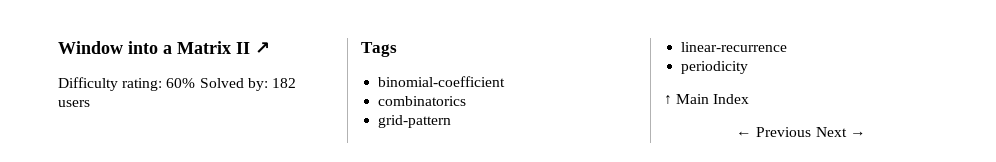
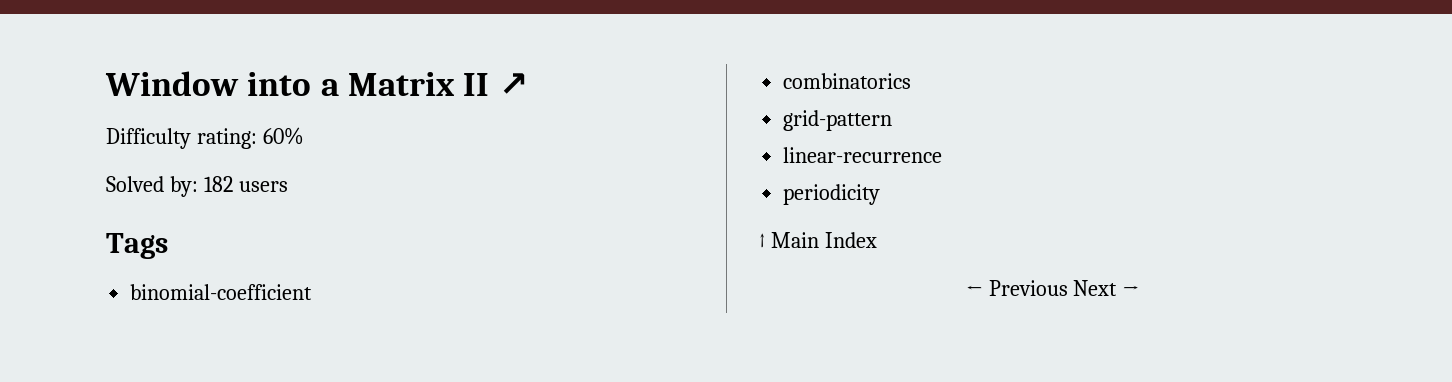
(196, 83) none -> (304, 136) //

